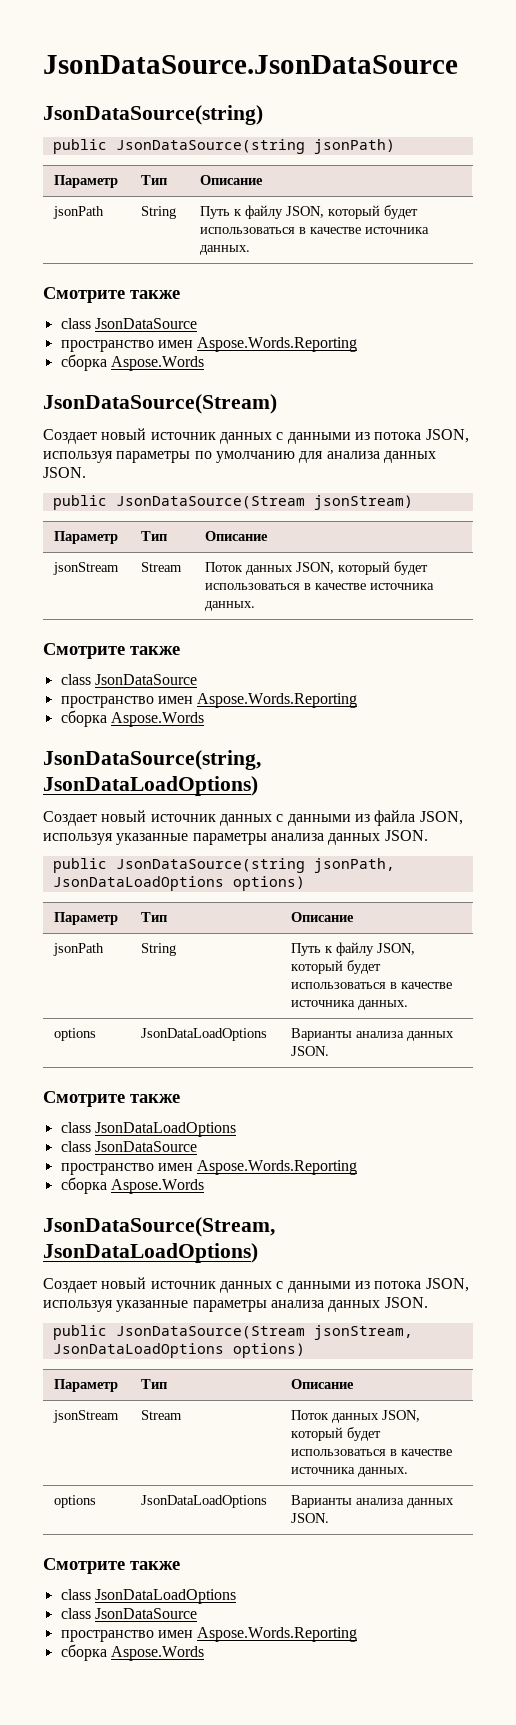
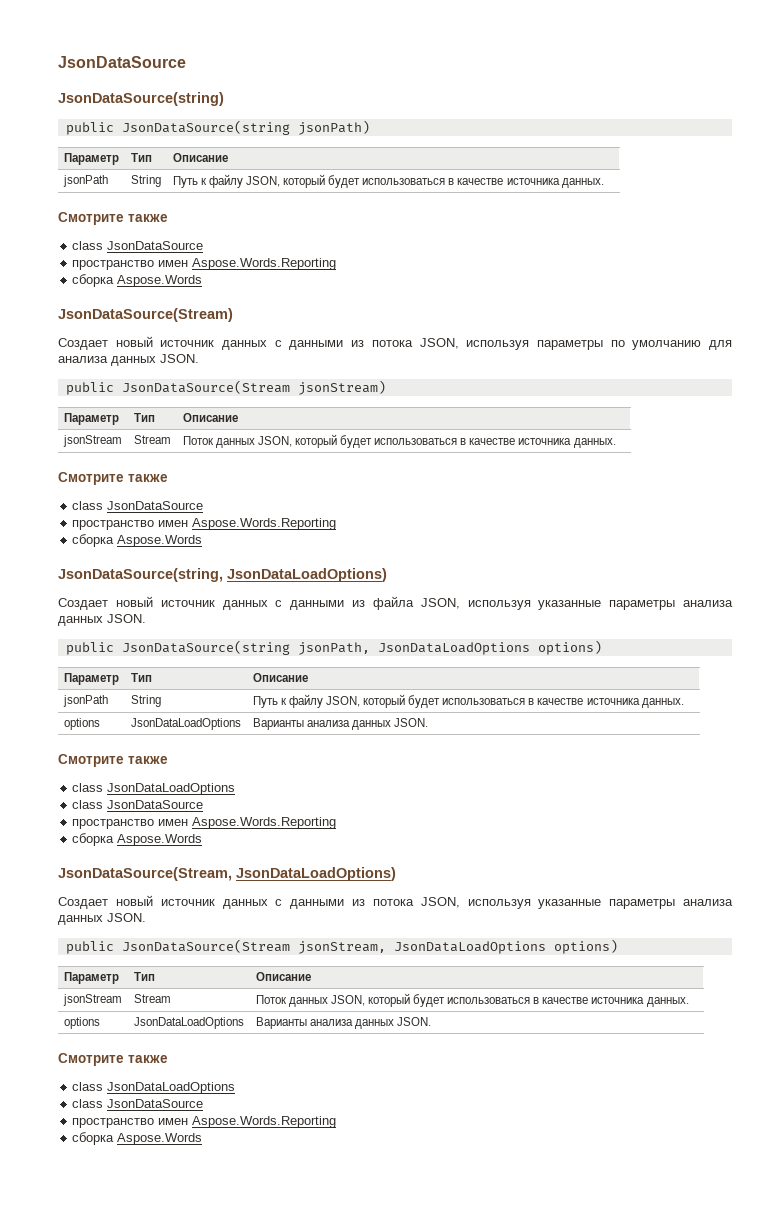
[43,55,458,74] JsonDataSource.JsonDataSource -> [58,56,186,68] JsonDataSource

